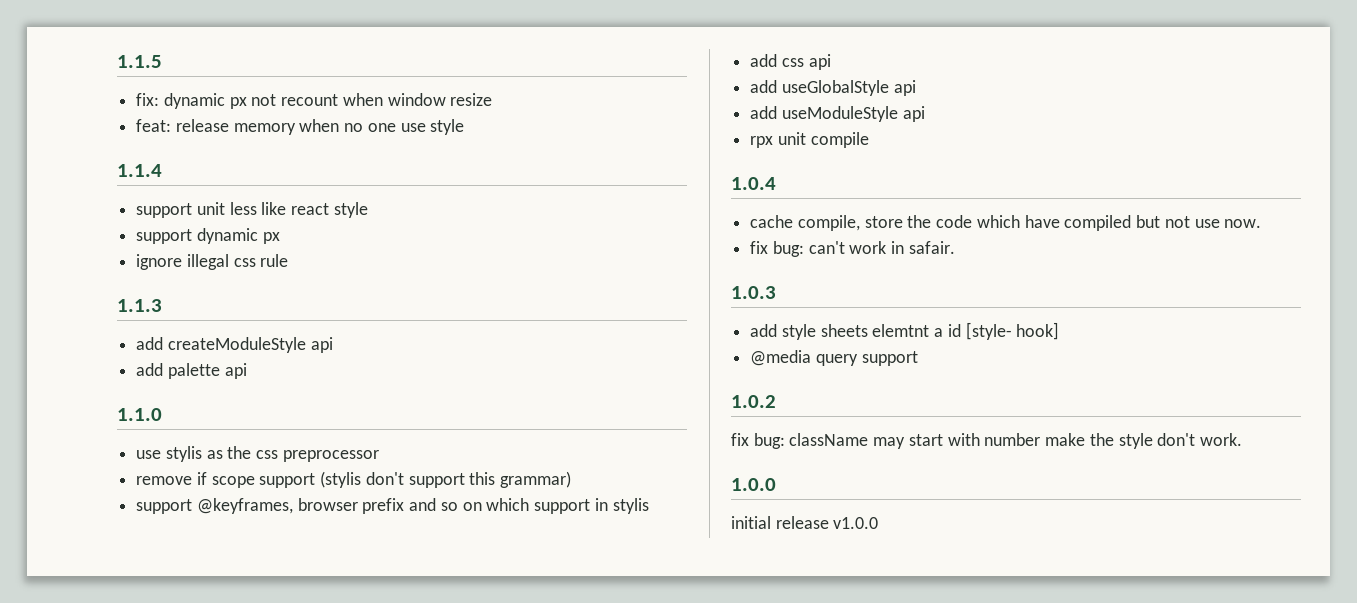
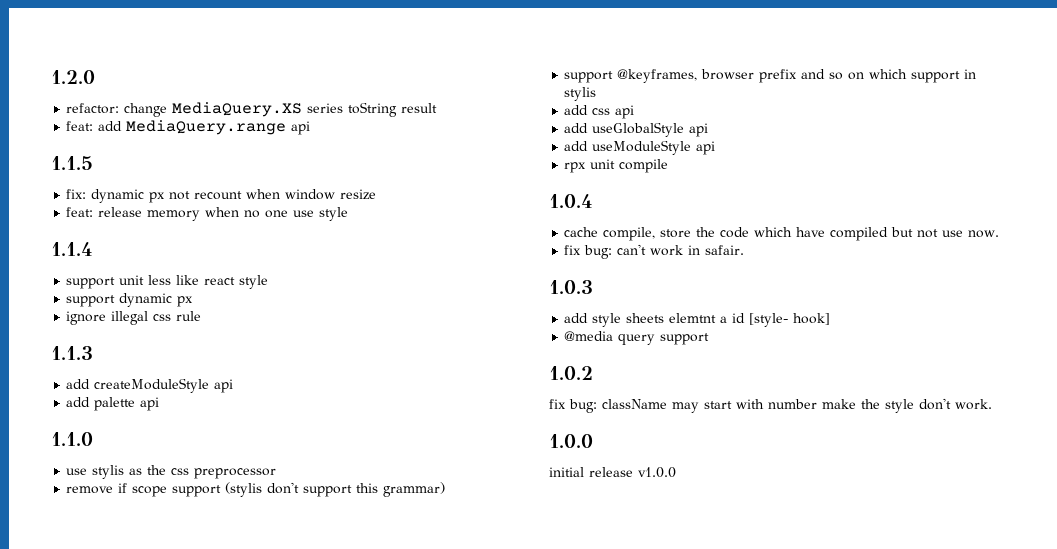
(117, 61) none -> [51,70,95,84] [66,102,438,117] [66,120,311,135] 1.2.0 // refactor: change MediaQuery.XS series toString result // feat: add MediaQuery.range api //

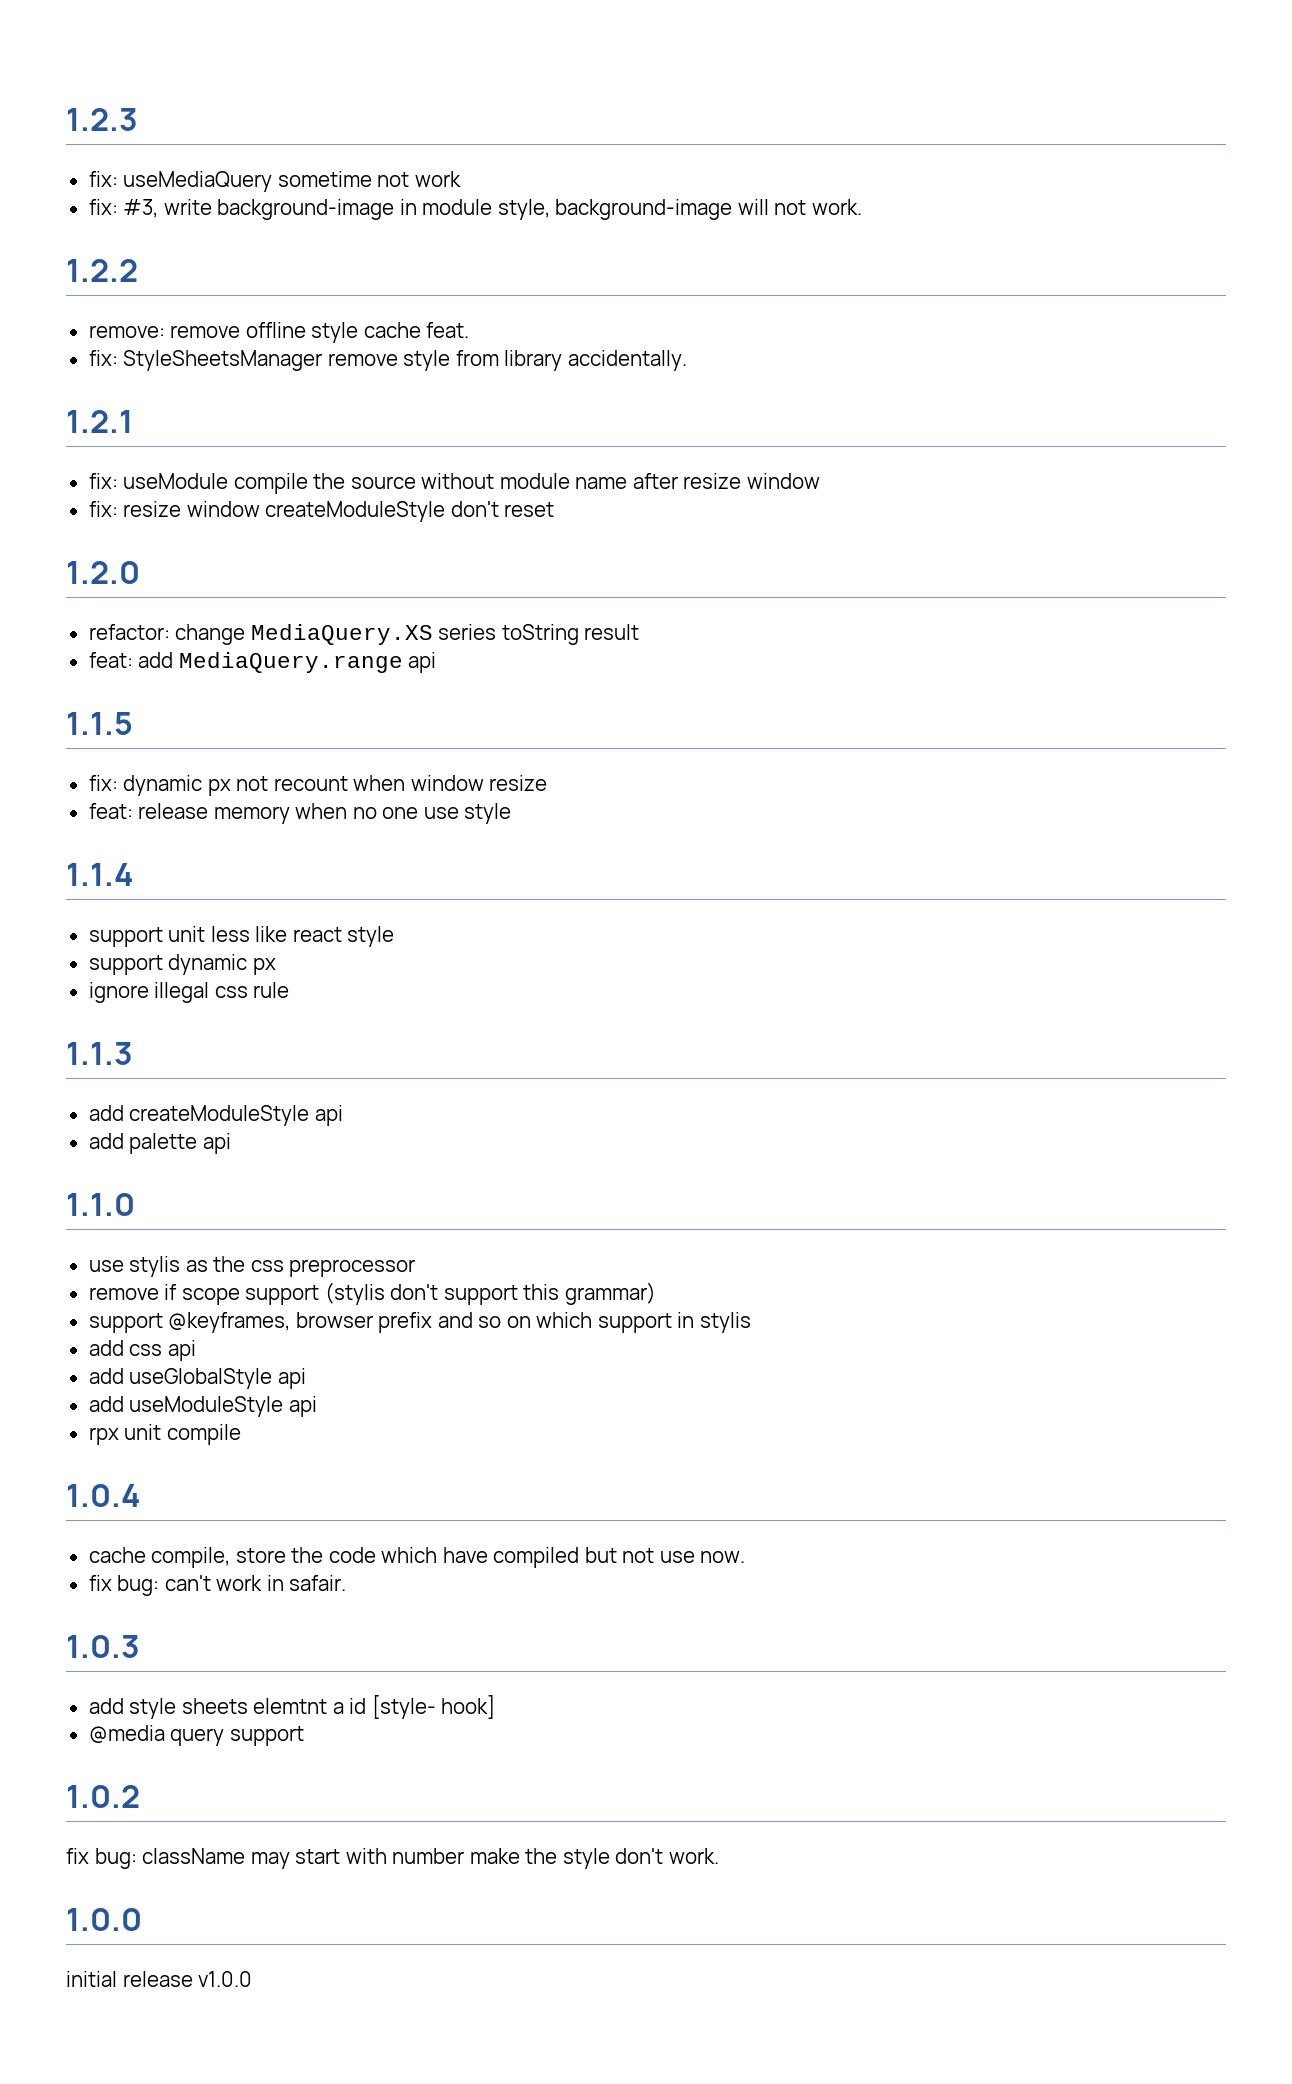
(51, 77) none -> [66,108,138,131] [88,171,461,192] [88,199,862,220] [66,259,138,282] [88,322,470,343] [88,350,687,371] [66,410,133,433] [88,473,820,494] [88,501,555,522] 1.2.3 // fix: useMediaQuery sometime not work // fix: #3, write background-image in module style, background-image will not work. // 1.2.2 // remove: remove offline style cache feat. // fix: StyleSheetsManager remove style from library accidentally. // 1.2.1 // fix: useModule compile the source without module name after resize window // fix: resize window createModuleStyle don't reset //

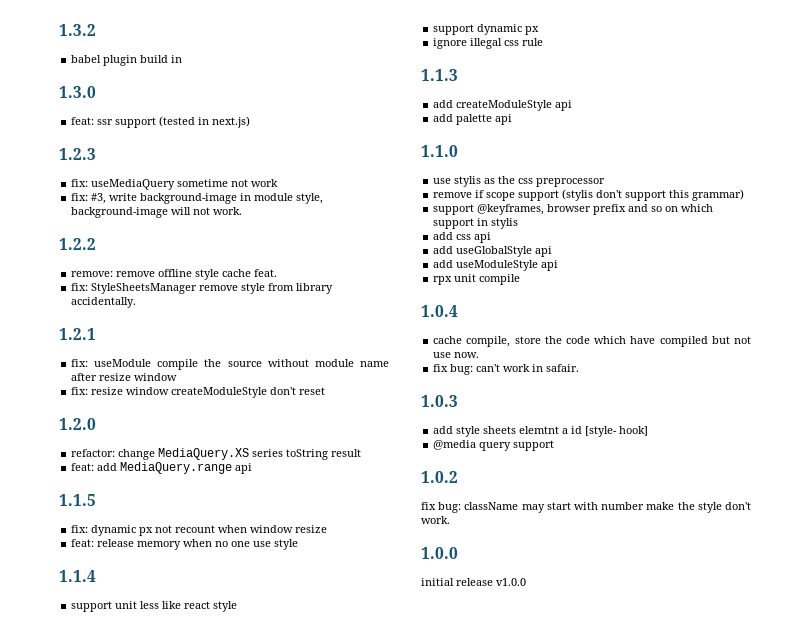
(66, 119) none -> [59,24,96,36] [71,55,183,66] [59,86,96,98] [71,116,251,128] 1.3.2 // babel plugin build in // 1.3.0 // feat: ssr support (tested in next.js) //

